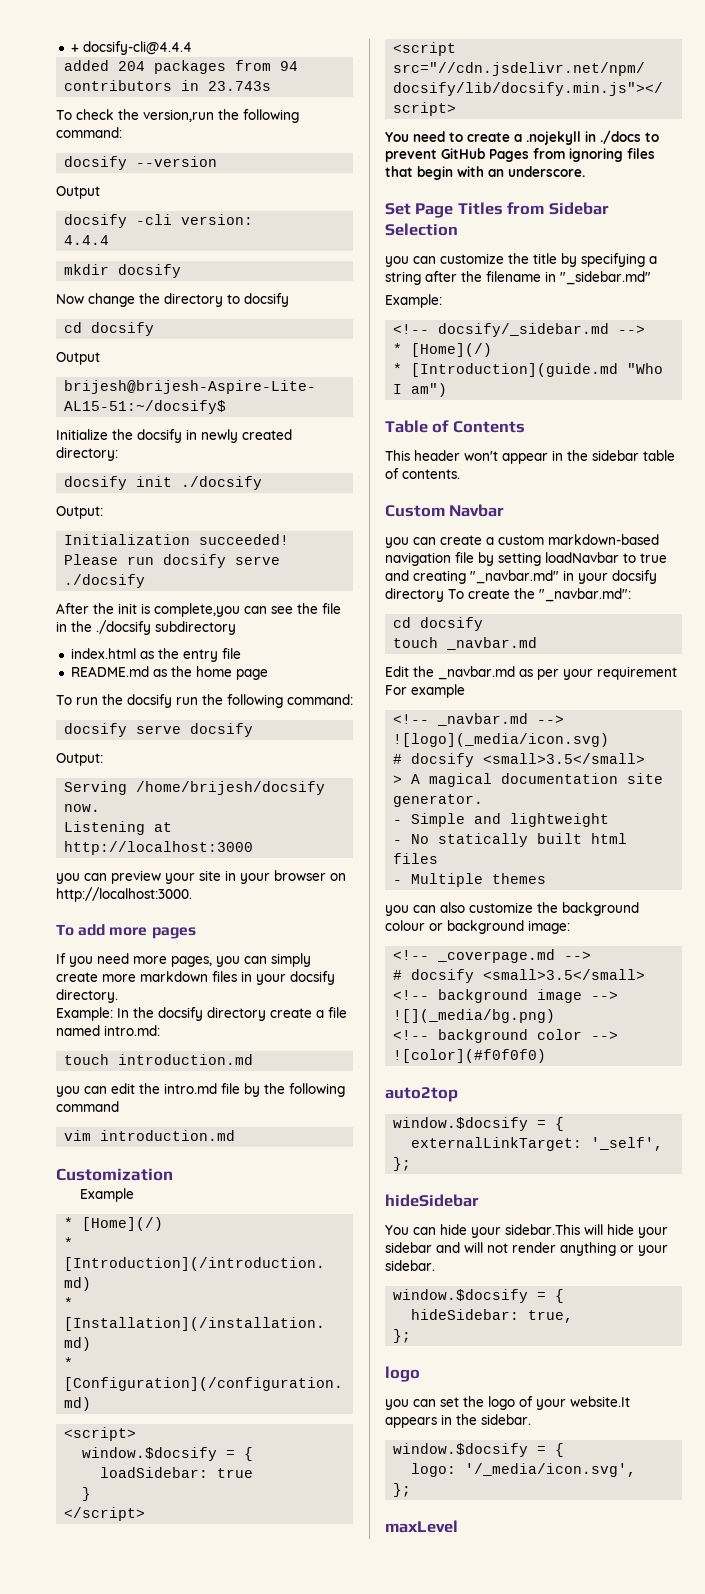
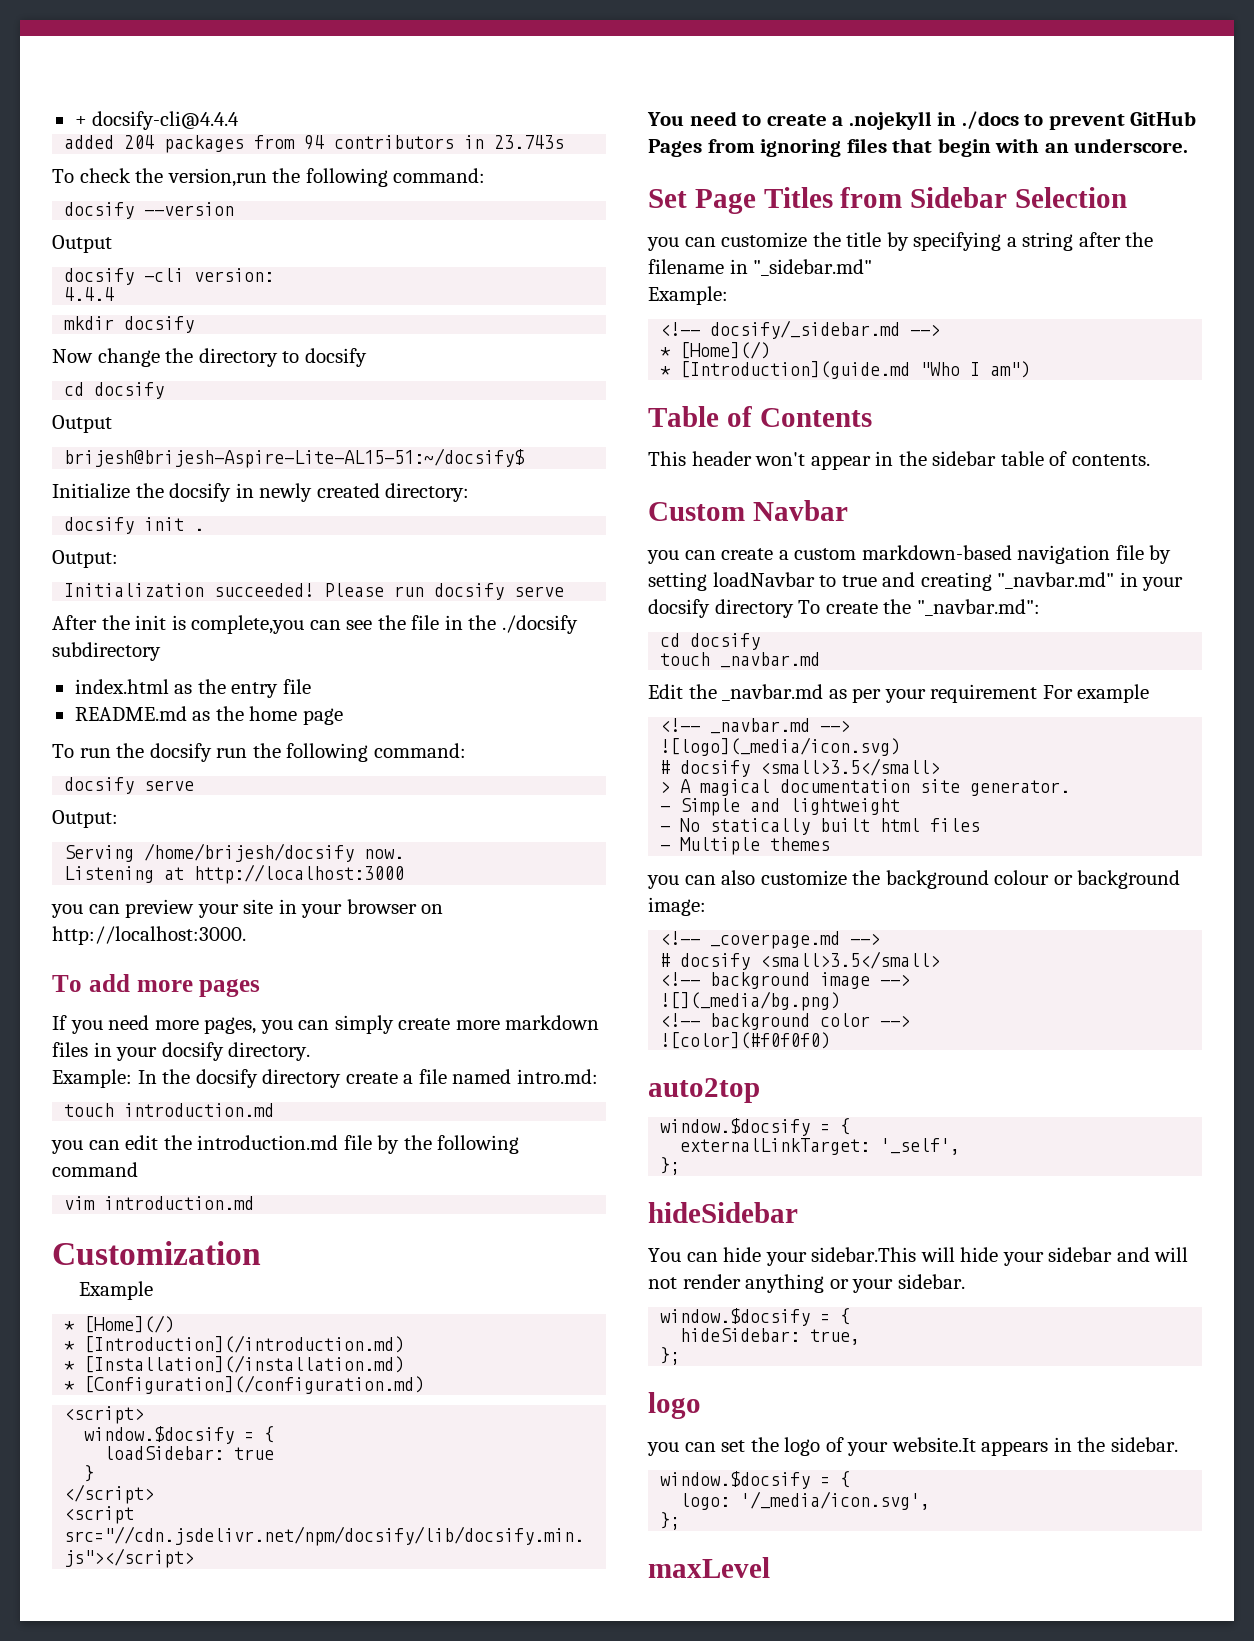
[181,476,263,490] ./docsify -> [194,528,205,531] .
[64,574,146,588] ./docsify -> (565, 591) none
[190,723,254,737] docsify -> (195, 785) none
[164,1083,217,1094] intro.md -> [197,1135,339,1150] introduction.md

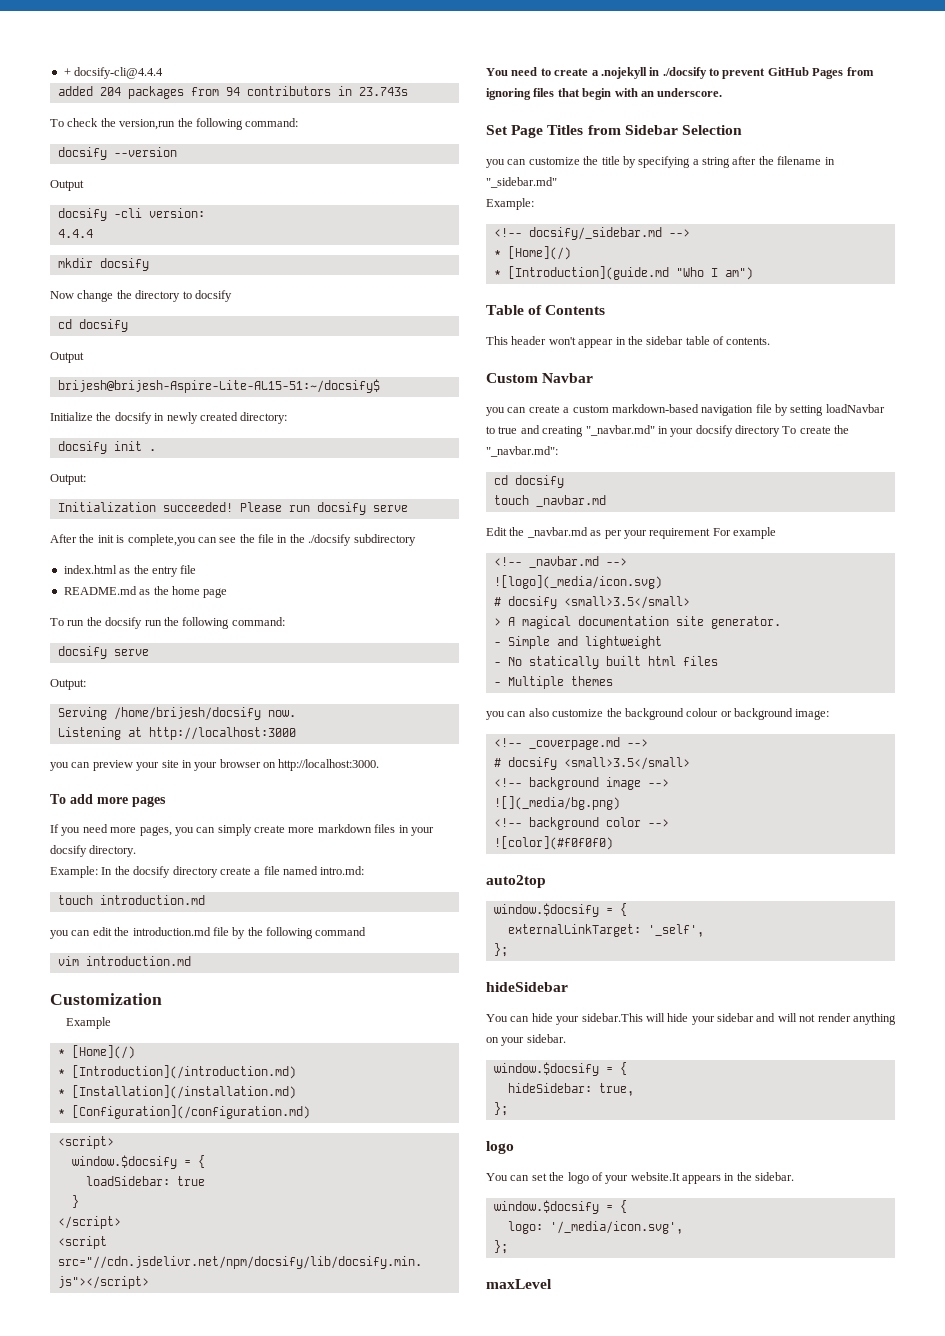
[961,111,1019,129] ./docs -> [662,67,707,79] ./docsify
[829,1279,849,1289] or -> [486,1037,499,1043] on
[647,1442,679,1456] you -> [486,1173,508,1181] You

